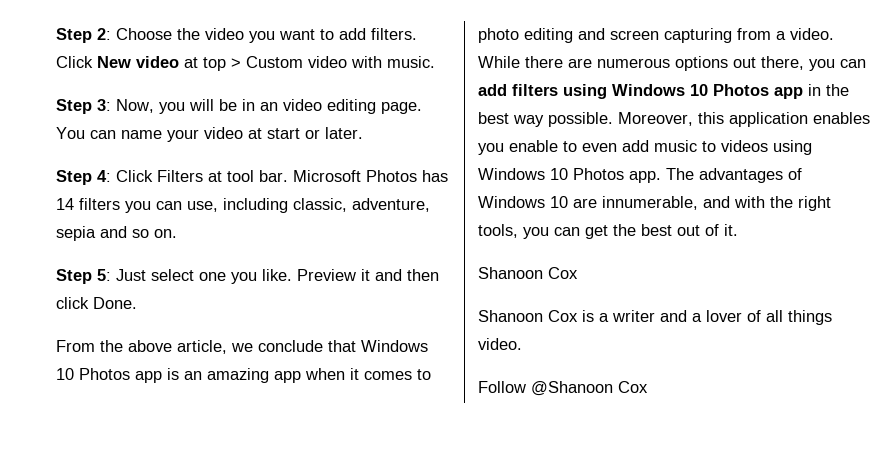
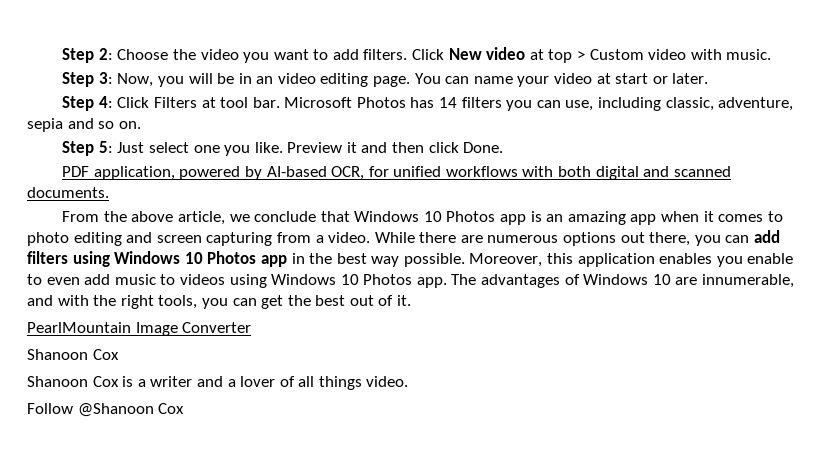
(137, 303) none -> [62,166,731,180] [27,187,109,198] // PDF application, powered by AI-based OCR, for unified workflows with both digital and scanned documents.
(738, 230) none -> [27,322,252,336] // PearlMountain Image Converter

